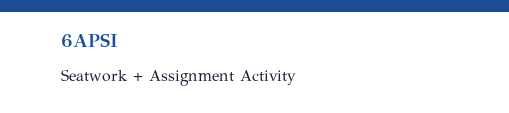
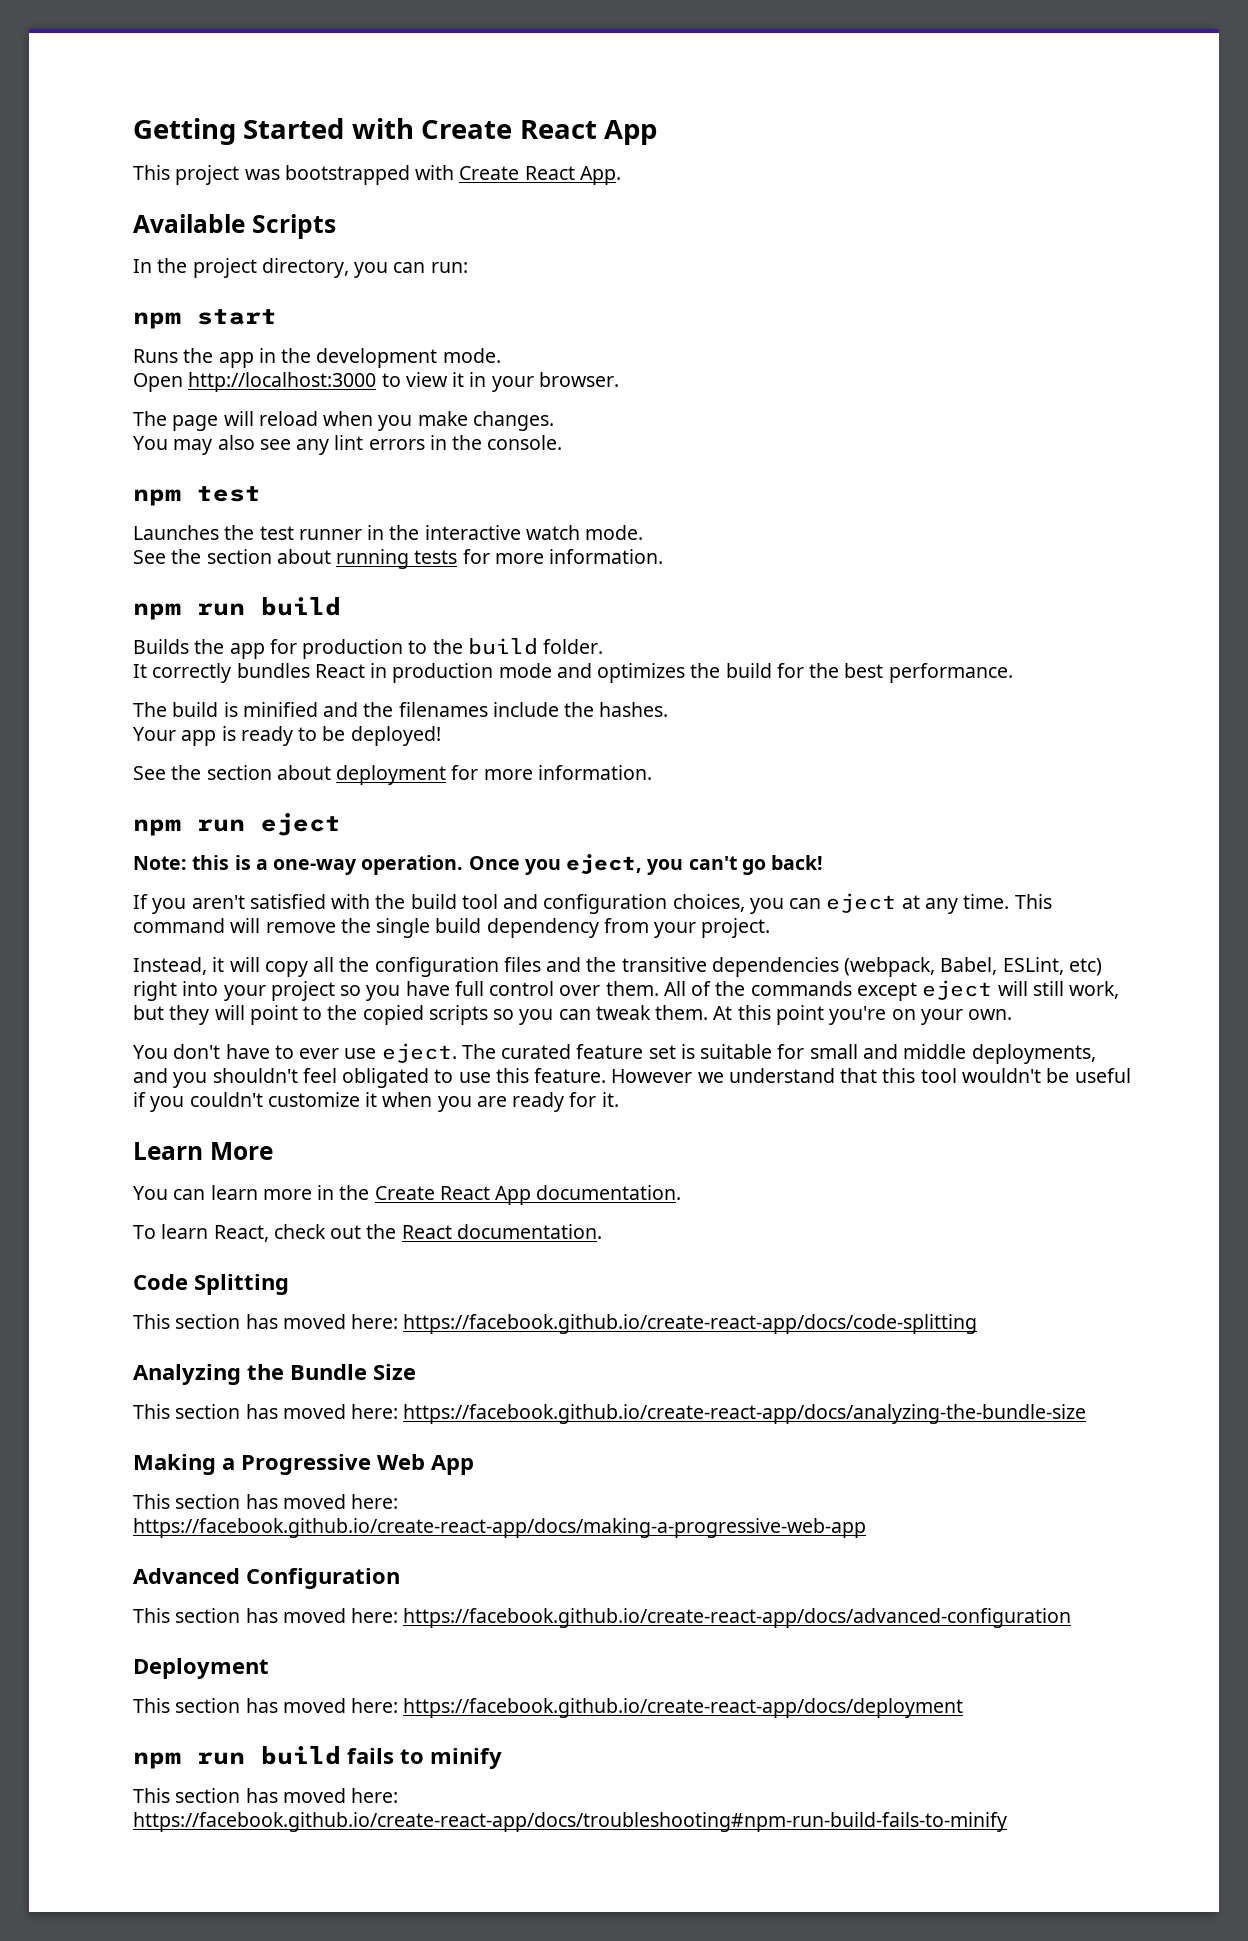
[61,33,118,48] [61,69,296,86] 6APSI // Seatwork + Assignment Activity -> [133,118,658,145] [133,165,621,185] [133,214,336,239] [133,258,468,278] [133,309,277,329] [133,348,501,368] [133,372,619,392] [133,411,554,431] [133,435,563,455] [133,486,261,506] [133,525,644,540] [133,549,664,569] [133,597,341,620] [133,638,604,659] [133,663,1013,683] [133,702,669,717] [133,726,441,746] [133,765,652,785] [133,813,341,836] [133,854,824,875] [133,893,1052,914] [133,918,771,938] [133,957,1102,977] [133,980,1120,1001] [133,1005,1013,1025] [133,1043,1096,1064] [133,1068,1131,1088] [133,1092,619,1112] [133,1142,273,1160] [133,1185,682,1205] [133,1224,602,1242] [133,1274,289,1295] [133,1314,978,1334] [133,1364,416,1385] [133,1404,1087,1424] [133,1454,474,1475] [133,1494,399,1509] [133,1518,866,1538] [133,1568,400,1589] [133,1608,1072,1628] [133,1658,269,1679] [133,1698,964,1718] [133,1746,502,1769] [133,1788,399,1803] [133,1812,1007,1832] Getting Started with Create React App // This project was bootstrapped with Create React App. // Available Scripts // In the project directory, you can run: // npm start // Runs the app in the development mode. // Open http://localhost:3000 to view it in your browser. // The page will reload when you make changes. // You may also see any lint errors in the console. // npm test // Launches the test runner in the interactive watch mode. // See the section about running tests for more information. // npm run build // Builds the app for production to the build folder. // It correctly bundles React in production mode and optimizes the build for the best performance. // The build is minified and the filenames include the hashes. // Your app is ready to be deployed! // See the section about deployment for more information. // npm run eject // Note: this is a one-way operation. Once you eject, you can't go back! // If you aren't satisfied with the build tool and configuration choices, you can eject at any time. This command will remove the single build dependency from your project. // Instead, it will copy all the configuration files and the transitive dependencies (webpack, Babel, ESLint, etc) right into your project so you have full control over them. All of the commands except eject will still work, but they will point to the copied scripts so you can tweak them. At this point you're on your own. // You don't have to ever use eject. The curated feature set is suitable for small and middle deployments, and you shouldn't feel obligated to use this feature. However we understand that this tool wouldn't be useful if you couldn't customize it when you are ready for it. // Learn More // You can learn more in the Create React App documentation. // To learn React, check out the React documentation. // Code Splitting // This section has moved here: https://facebook.github.io/create-react-app/docs/code-splitting // Analyzing the Bundle Size // This section has moved here: https://facebook.github.io/create-react-app/docs/analyzing-the-bundle-size // Making a Progressive Web App // This section has moved here: https://facebook.github.io/create-react-app/docs/making-a-progressive-web-app // Advanced Configuration // This section has moved here: https://facebook.github.io/create-react-app/docs/advanced-configuration // Deployment // This section has moved here: https://facebook.github.io/create-react-app/docs/deployment // npm run build fails to minify // This section has moved here: https://facebook.github.io/create-react-app/docs/troubleshooting#npm-run-build-fails-to-minify

